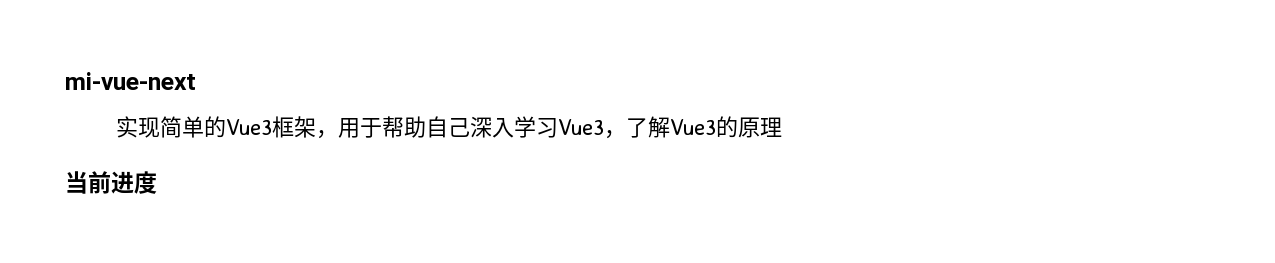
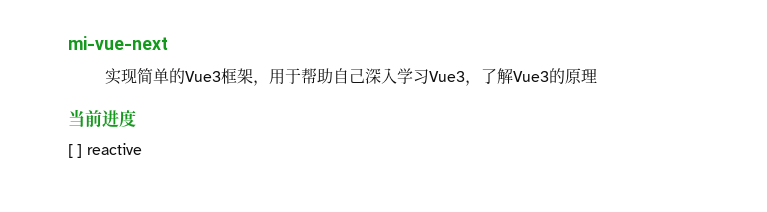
(157, 182) none -> [68,143,142,158] // [ ] reactive

